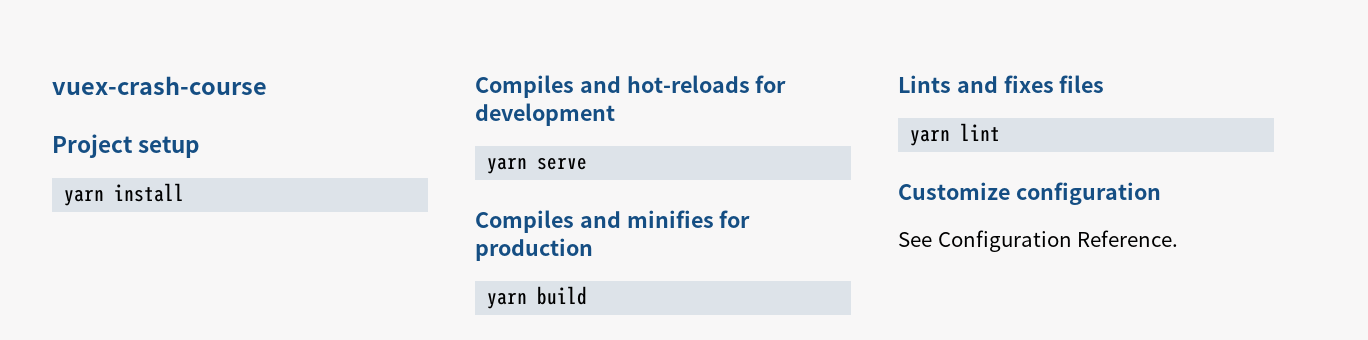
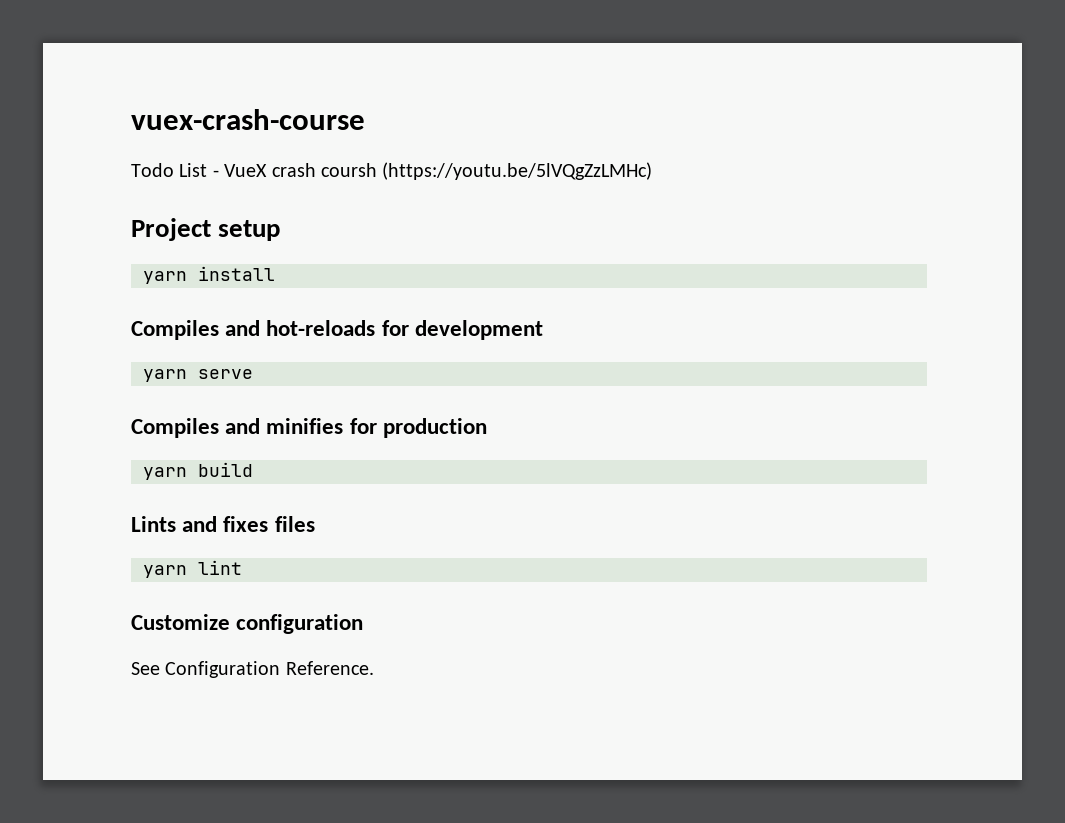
(267, 85) none -> [131,162,653,180] // Todo List - VueX crash coursh (https://youtu.be/5lVQgZzLMHc)

